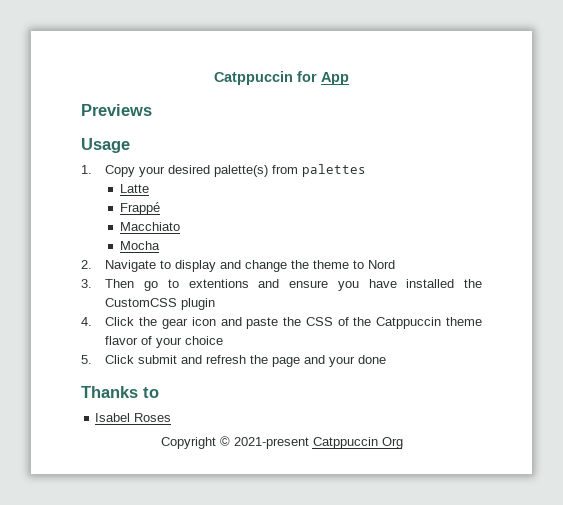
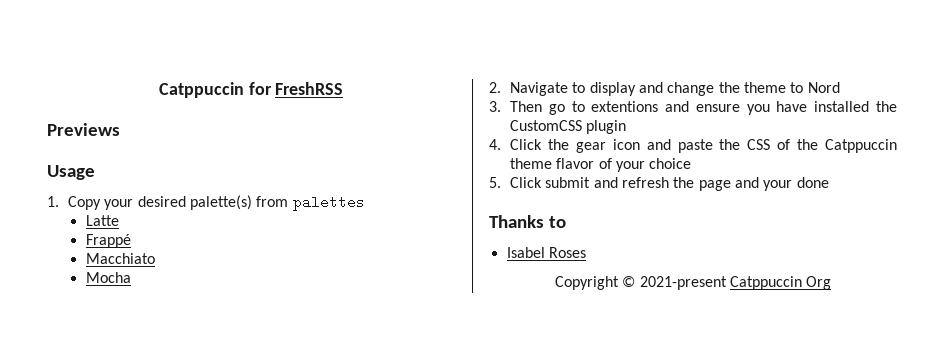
[321,72,349,85] App -> [275,82,344,95] FreshRSS

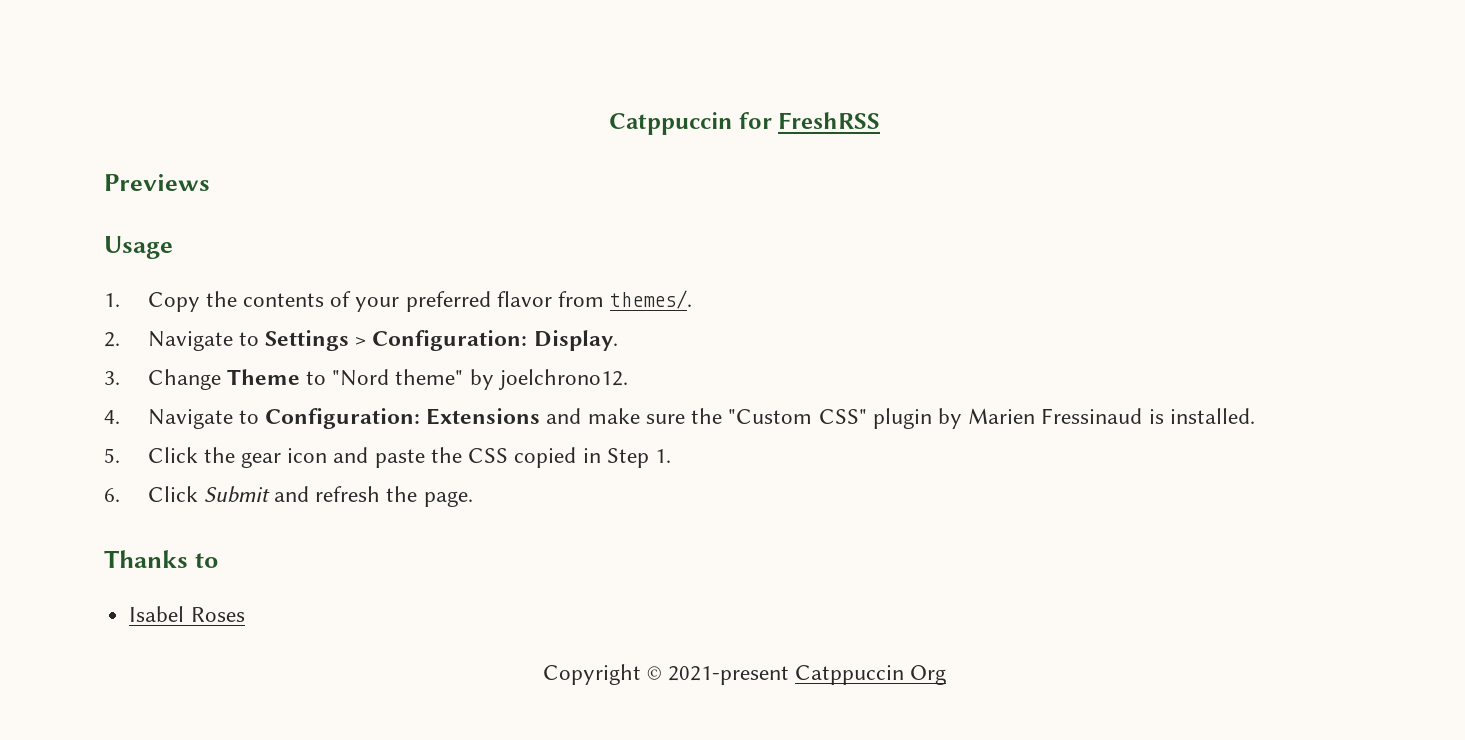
[104,195,365,211] [85,215,119,226] [85,234,131,248] [85,253,155,264] [85,272,131,283] [489,82,840,96] [489,101,897,115] [510,120,627,134] [489,139,501,150] your desired palette(s) from palettes // Latte // Frappé // Macchiato // Mocha // 2. Navigate to display and change the theme to Nord // 3. Then go to extentions and ensure you have installed the CustomCSS plugin // 4. -> [205,290,693,312] [104,330,618,351] [104,369,628,390] [104,408,1255,429] [104,448,120,463] the contents of your preferred flavor from themes/. // 2. Navigate to Settings > Configuration: Display. // 3. Change Theme to "Nord theme" by joelchrono12. // 4. Navigate to Configuration: Extensions and make sure the "Custom CSS" plugin by Marien Fressinaud is installed. // 5.
[777,139,897,153] [510,158,692,172] [489,177,829,191] of the Catppuccin theme flavor of your choice // 5. Click submit and refresh the page and your done -> [514,447,671,468] [104,486,473,507] copied in Step 1. // 6. Click Submit and refresh the page.

